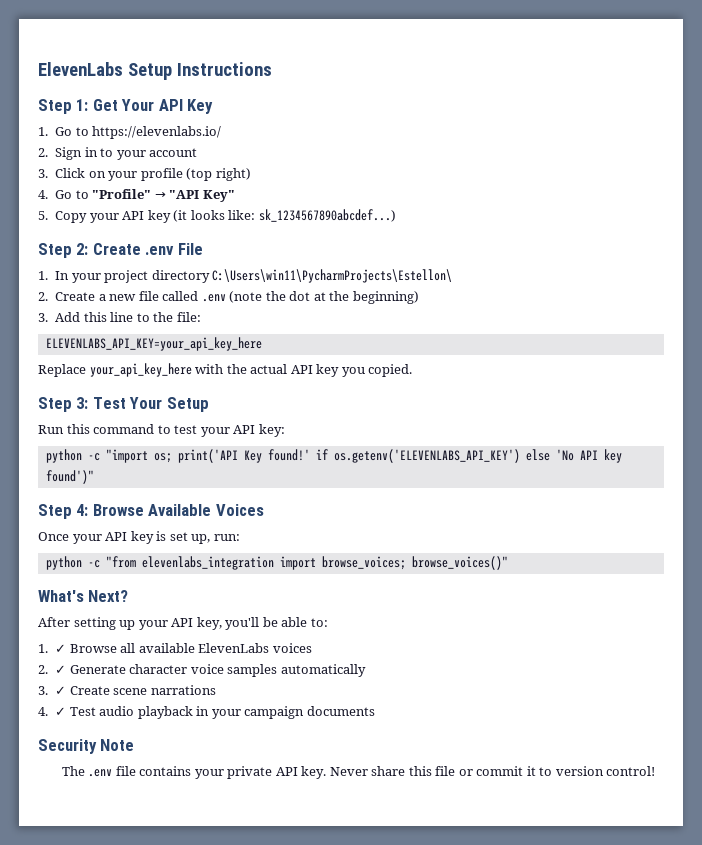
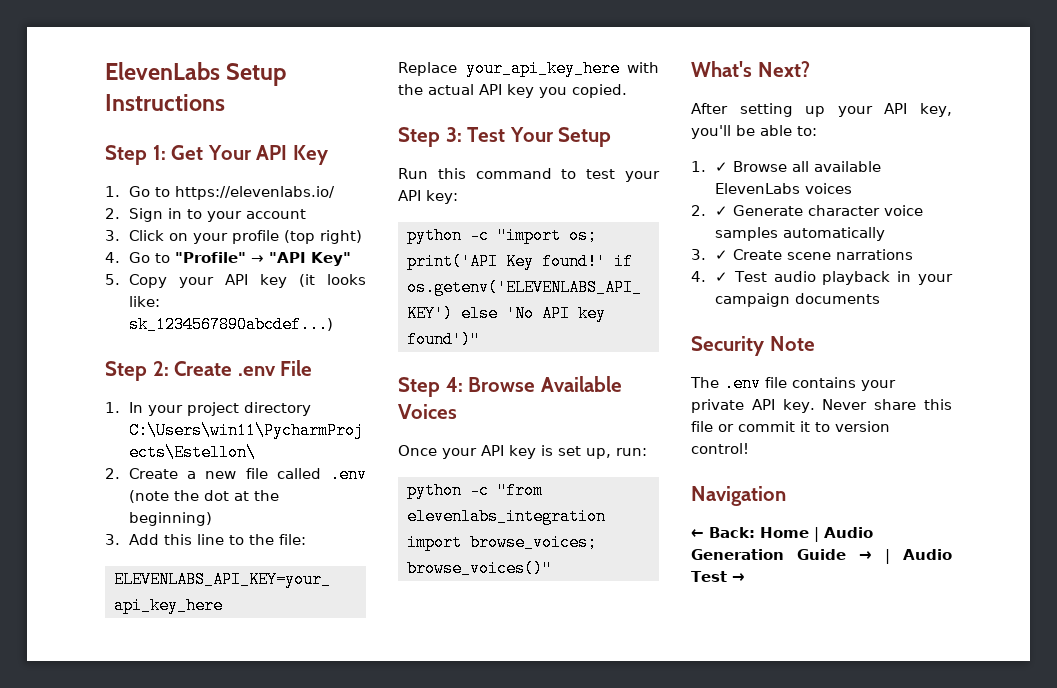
(656, 771) none -> [691,486,786,506] [691,527,873,542] [691,549,952,564] [691,571,745,582] // Navigation // ← Back: Home | Audio Generation Guide → | Audio Test →

